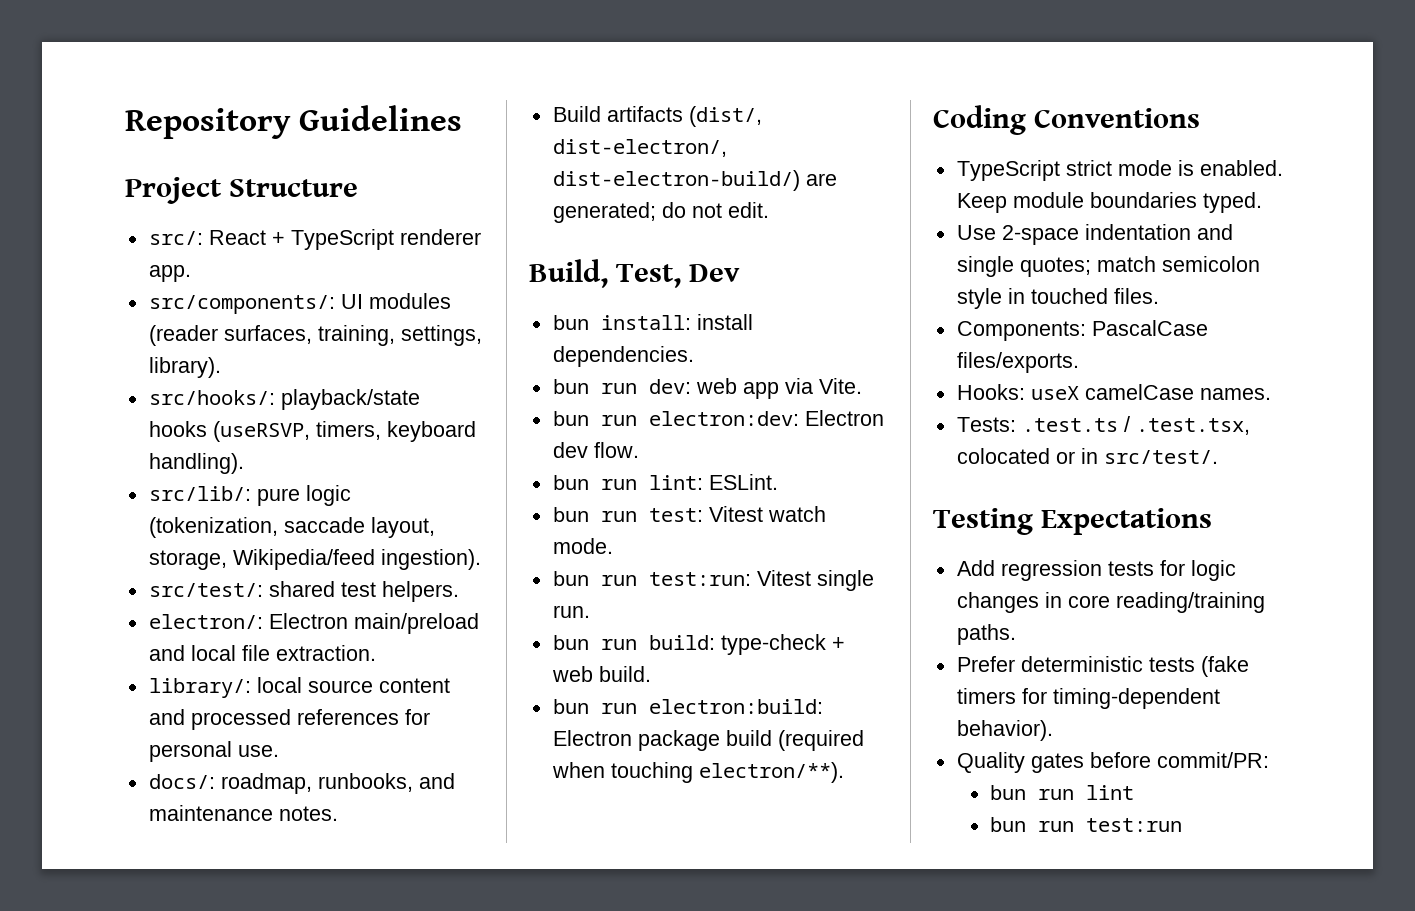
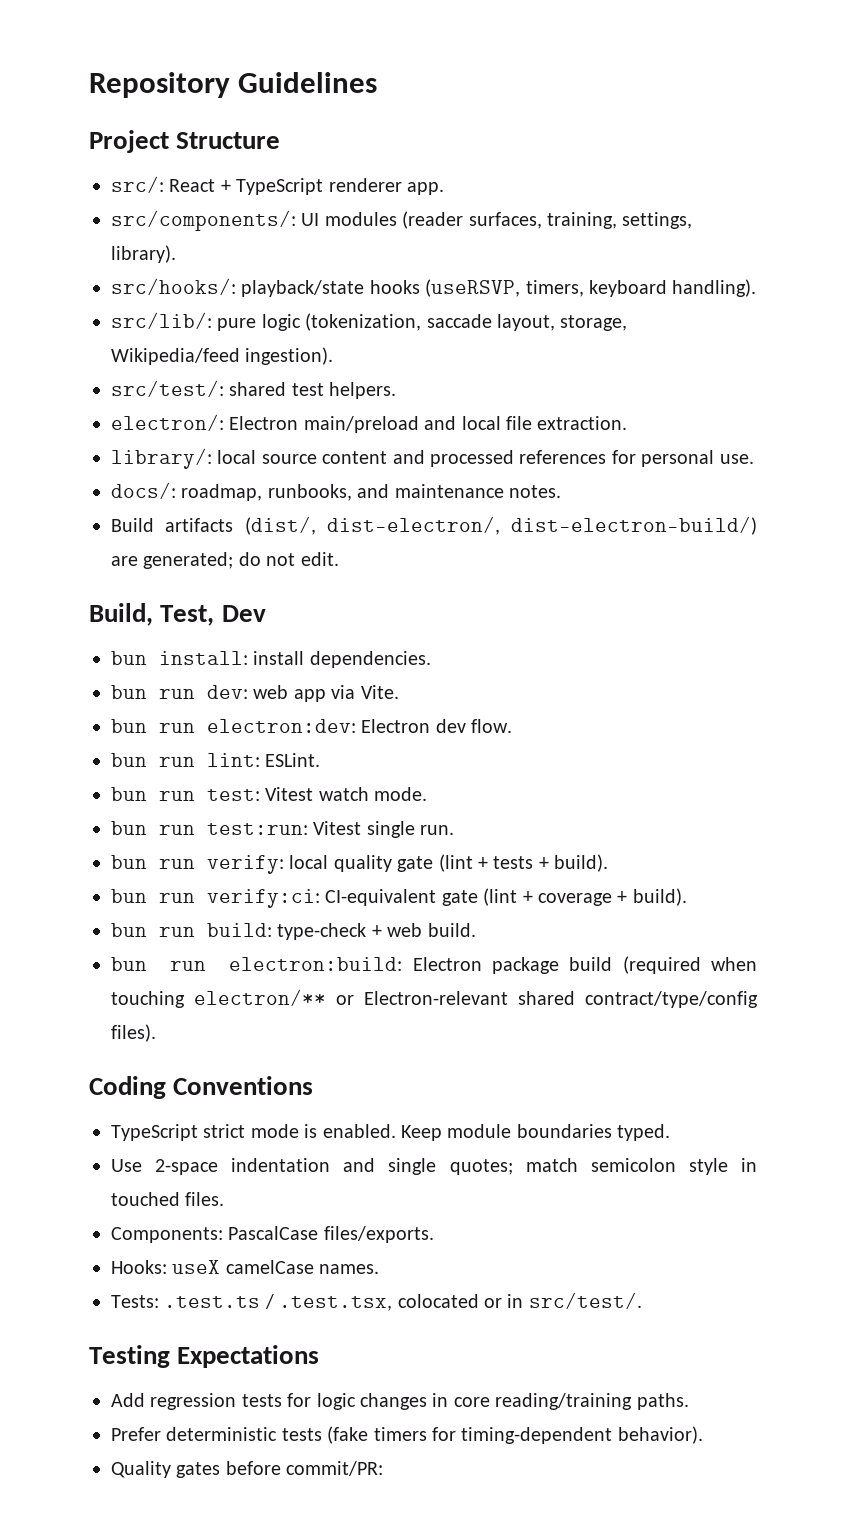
(590, 611) none -> [111,854,609,874] [111,888,687,908] // bun run verify: local quality gate (lint + tests + build). // bun run verify:ci: CI-equivalent gate (lint + coverage + build).
[698,762,844,783] electron/**). -> [194,989,758,1008] [111,1024,156,1042] electron/** or Electron-relevant shared contract/type/config files).
[990,785,1135,800] [990,817,1183,832] // bun run lint // bun run test:run -> (384, 1468) none

